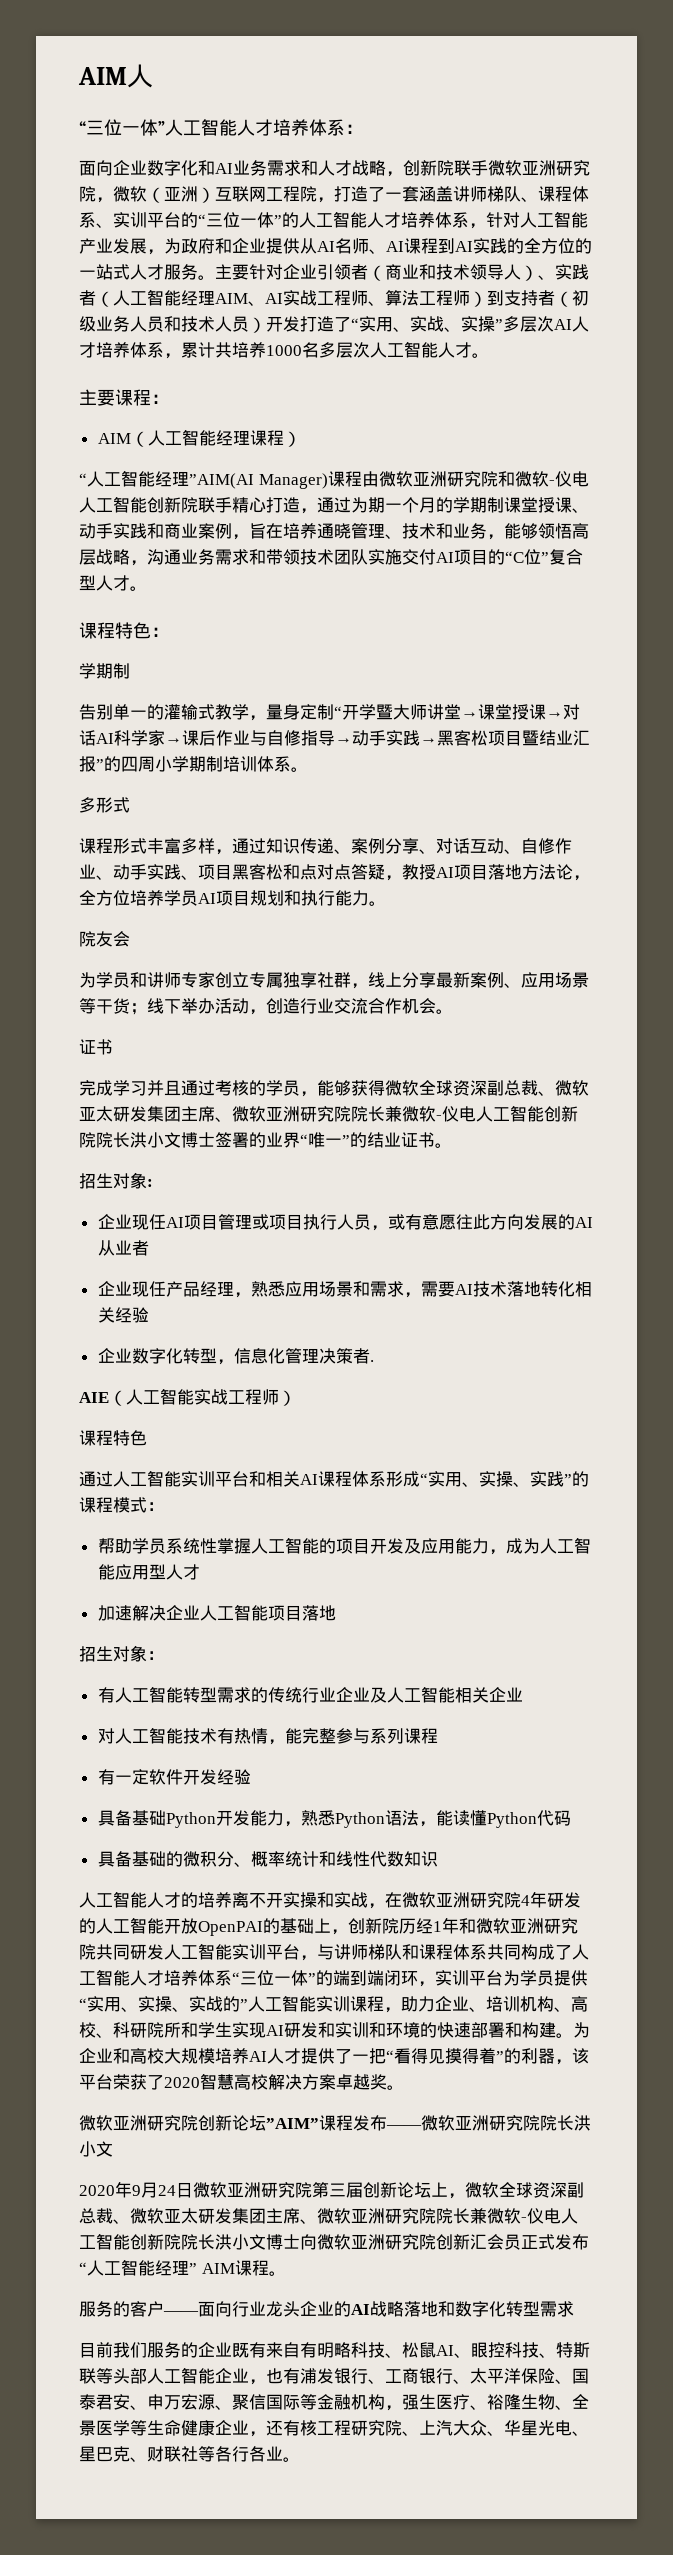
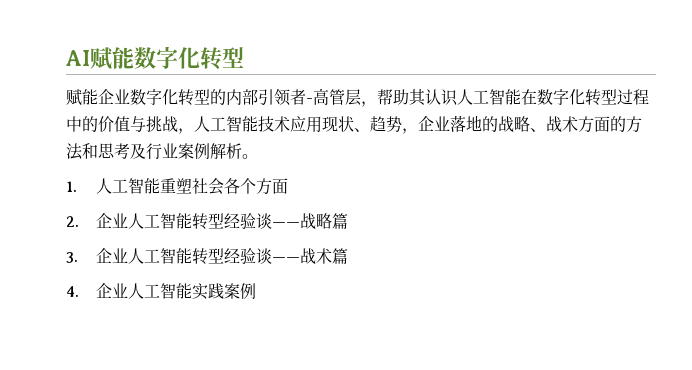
[78,64,153,88] [79,119,363,136] [79,160,590,177] [79,186,589,203] [79,211,588,229] [79,238,592,255] [79,264,589,281] [79,289,589,307] [79,316,589,333] [79,341,489,359] [79,389,169,406] [97,429,301,447] [79,470,589,489] [79,496,589,514] [79,523,589,540] [79,549,583,566] [79,575,147,591] [79,622,169,639] [79,663,130,679] [79,704,580,721] [79,730,590,746] [79,756,308,772] [79,797,130,813] [79,838,572,855] [79,864,590,881] [79,890,386,906] [79,931,130,947] [79,972,589,989] [79,998,453,1015] [79,1039,113,1055] [79,1080,589,1097] [79,1105,578,1122] [79,1132,452,1148] [79,1172,153,1189] [97,1214,593,1231] [97,1240,149,1256] [97,1281,592,1298] [97,1307,149,1323] [97,1348,374,1365] [79,1388,296,1406] [79,1430,147,1446] [79,1470,589,1487] [79,1497,164,1513] [97,1537,591,1555] [97,1564,200,1580] [97,1604,336,1621] [79,1645,164,1662] [97,1686,523,1703] [97,1727,438,1745] [97,1769,251,1785] [97,1810,571,1828] [97,1851,438,1867] [79,1891,581,1909] [79,1917,578,1936] [79,1943,589,1961] [79,1969,588,1987] [79,1995,588,2013] [79,2022,590,2038] [79,2048,589,2065] [79,2073,404,2090] [79,2115,591,2131] [79,2141,113,2157] [79,2181,584,2199] [79,2208,578,2224] [79,2233,589,2250] [79,2259,286,2276] [79,2301,574,2317] [79,2342,590,2358] [79,2367,589,2385] [79,2394,589,2411] [79,2420,589,2437] [79,2446,300,2462] AIM人 // “三位一体”人工智能人才培养体系： // 面向企业数字化和AI业务需求和人才战略，创新院联手微软亚洲研究院，微软（亚洲）互联网工程院，打造了一套涵盖讲师梯队、课程体系、实训平台的“三位一体”的人工智能人才培养体系，针对人工智能产业发展，为政府和企业提供从AI名师、AI课程到AI实践的全方位的一站式人才服务。主要针对企业引领者（商业和技术领导人）、实践者（人工智能经理AIM、AI实战工程师、算法工程师）到支持者（初级业务人员和技术人员）开发打造了“实用、实战、实操”多层次AI人才培养体系，累计共培养1000名多层次人工智能人才。 // 主要课程： // AIM（人工智能经理课程） // “人工智能经理”AIM(AI Manager)课程由微软亚洲研究院和微软-仪电人工智能创新院联手精心打造，通过为期一个月的学期制课堂授课、动手实践和商业案例，旨在培养通晓管理、技术和业务，能够领悟高层战略，沟通业务需求和带领技术团队实施交付AI项目的“C位”复合型人才。 // 课程特色： // 学期制 // 告别单一的灌输式教学，量身定制“开学暨大师讲堂→课堂授课→对话AI科学家→课后作业与自修指导→动手实践→黑客松项目暨结业汇报”的四周小学期制培训体系。 // 多形式 // 课程形式丰富多样，通过知识传递、案例分享、对话互动、自修作业、动手实践、项目黑客松和点对点答疑，教授AI项目落地方法论，全方位培养学员AI项目规划和执行能力。 // 院友会 // 为学员和讲师专家创立专属独享社群，线上分享最新案例、应用场景等干货；线下举办活动，创造行业交流合作机会。 // 证书 // 完成学习并且通过考核的学员，能够获得微软全球资深副总裁、微软亚太研发集团主席、微软亚洲研究院院长兼微软-仪电人工智能创新院院长洪小文博士签署的业界“唯一”的结业证书。 // 招生对象: // 企业现任AI项目管理或项目执行人员，或有意愿往此方向发展的AI从业者 // 企业现任产品经理，熟悉应用场景和需求，需要AI技术落地转化相关经验 // 企业数字化转型，信息化管理决策者. // AIE（人工智能实战工程师） // 课程特色 // 通过人工智能实训平台和相关AI课程体系形成“实用、实操、实践”的课程模式： // 帮助学员系统性掌握人工智能的项目开发及应用能力，成为人工智能应用型人才 // 加速解决企业人工智能项目落地 // 招生对象： // 有人工智能转型需求的传统行业企业及人工智能相关企业 // 对人工智能技术有热情，能完整参与系列课程 // 有一定软件开发经验 // 具备基础Python开发能力，熟悉Python语法，能读懂Python代码 // 具备基础的微积分、概率统计和线性代数知识 // 人工智能人才的培养离不开实操和实战，在微软亚洲研究院4年研发的人工智能开放OpenPAI的基础上，创新院历经1年和微软亚洲研究院共同研发人工智能实训平台，与讲师梯队和课程体系共同构成了人工智能人才培养体系“三位一体”的端到端闭环，实训平台为学员提供“实用、实操、实战的”人工智能实训课程，助力企业、培训机构、高校、科研院所和学生实现AI研发和实训和环境的快速部署和构建。为企业和高校大规模培养AI人才提供了一把“看得见摸得着”的利器，该平台荣获了2020智慧高校解决方案卓越奖。 // 微软亚洲研究院创新论坛”AIM”课程发布——微软亚洲研究院院长洪小文 // 2020年9月24日微软亚洲研究院第三届创新论坛上，微软全球资深副总裁、微软亚太研发集团主席、微软亚洲研究院院长兼微软-仪电人工智能创新院院长洪小文博士向微软亚洲研究院创新汇会员正式发布“人工智能经理” AIM课程。 // 服务的客户——面向行业龙头企业的AI战略落地和数字化转型需求 // 目前我们服务的企业既有来自有明略科技、松鼠AI、眼控科技、特斯联等头部人工智能企业，也有浦发银行、工商银行、太平洋保险、国泰君安、申万宏源、聚信国际等金融机构，强生医疗、裕隆生物、全景医学等生命健康企业，还有核工程研究院、上汽大众、华星光电、星巴克、财联社等各行各业。 -> [66,46,244,70] [66,88,649,107] [66,115,642,134] [66,143,258,160] [66,178,288,195] [66,213,348,230] [66,248,348,265] [66,283,256,300] AI赋能数字化转型 // 赋能企业数字化转型的内部引领者-高管层，帮助其认识人工智能在数字化转型过程中的价值与挑战，人工智能技术应用现状、趋势，企业落地的战略、战术方面的方法和思考及行业案例解析。 // 1.人工智能重塑社会各个方面 // 2.企业人工智能转型经验谈——战略篇 // 3.企业人工智能转型经验谈——战术篇 // 4.企业人工智能实践案例

